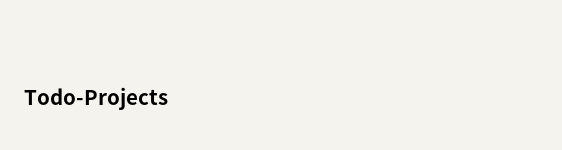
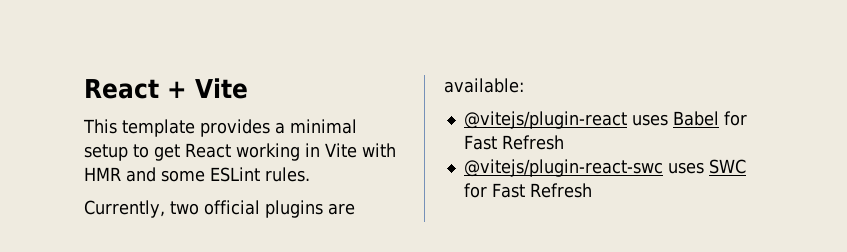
[24,87,168,110] Todo-Projects -> [84,78,248,99] [83,119,357,137] [84,143,396,161] [84,167,310,182] [84,200,355,218] [444,78,524,93] [463,111,747,129] [463,135,564,150] [463,159,746,177] [463,183,592,198] React + Vite // This template provides a minimal setup to get React working in Vite with HMR and some ESLint rules. // Currently, two official plugins are available: // @vitejs/plugin-react uses Babel for Fast Refresh // @vitejs/plugin-react-swc uses SWC for Fast Refresh

